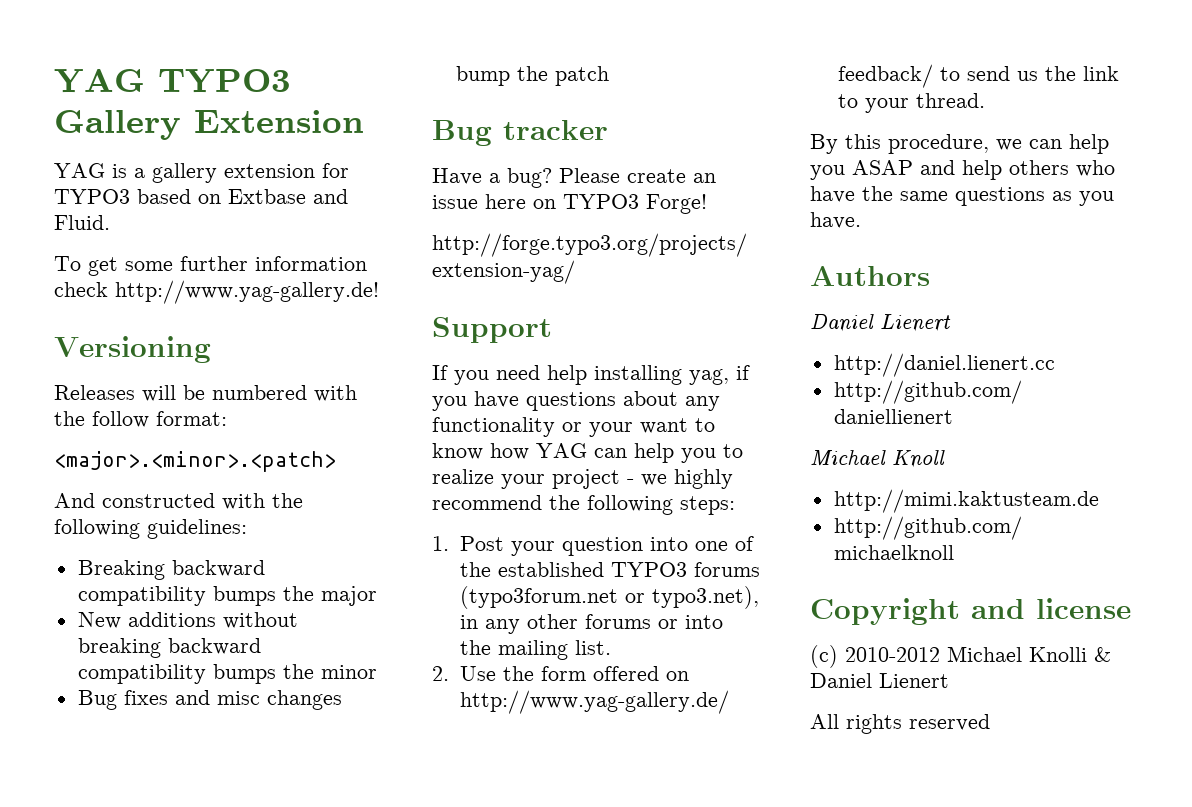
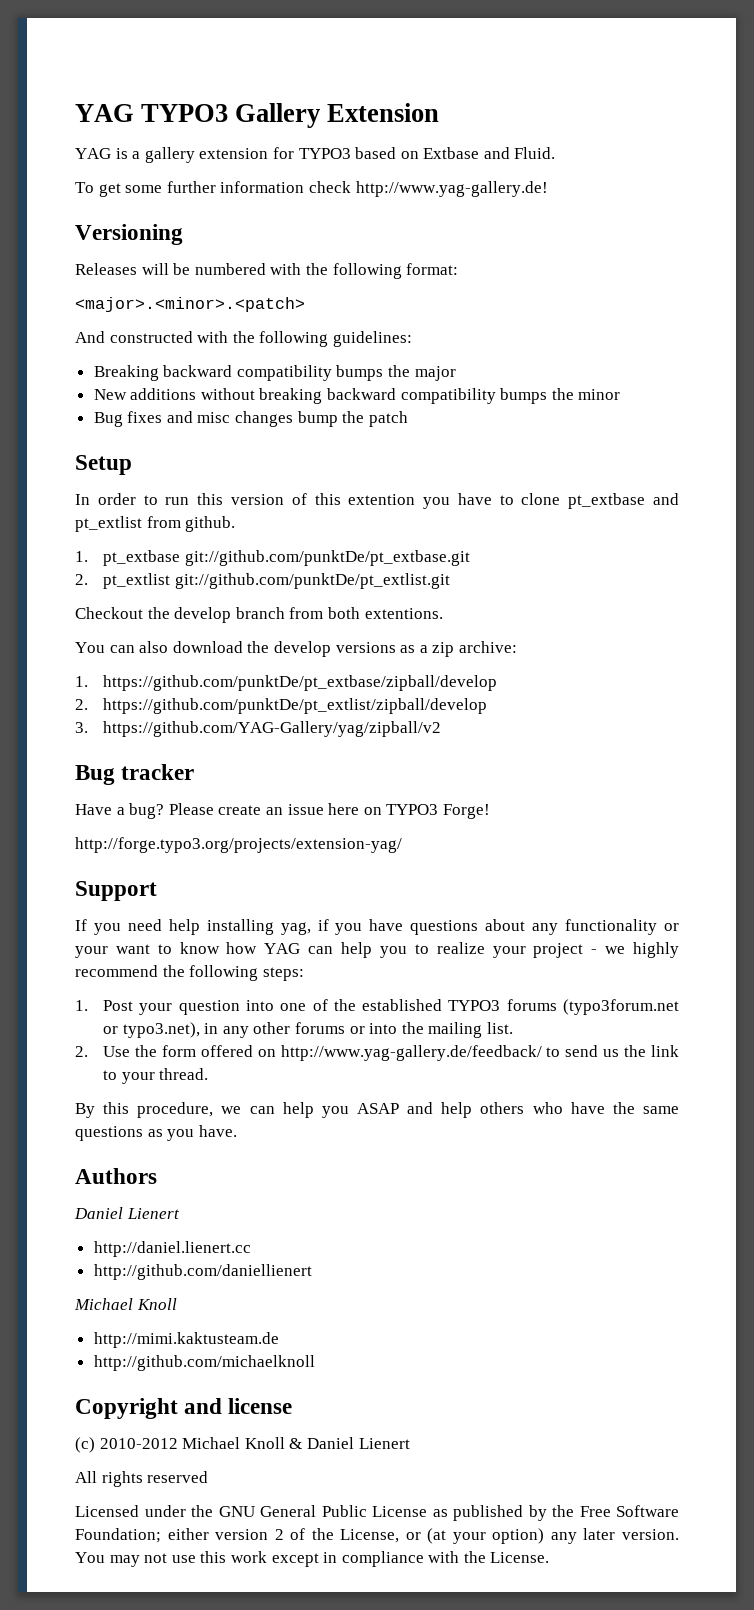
[92,411,149,428] follow -> [332,263,402,279] following
(609, 76) none -> [75,455,132,475] [75,493,679,509] [75,516,236,532] [75,550,470,566] [75,573,450,589] [75,607,443,623] [75,641,517,657] [75,675,498,691] [75,698,488,714] [75,721,442,737] // Setup // In order to run this version of this extention you have to clone pt_extbase and pt_extlist from github. // 1. pt_extbase git://github.com/punktDe/pt_extbase.git // 2. pt_extlist git://github.com/punktDe/pt_extlist.git // Checkout the develop branch from both extentions. // You can also download the develop versions as a zip archive: // 1. https://github.com/punktDe/pt_extbase/zipball/develop // 2. https://github.com/punktDe/pt_extlist/zipball/develop // 3. https://github.com/YAG-Gallery/yag/zipball/v2
[1029,647,1087,662] Knolli -> [244,1437,285,1449] Knoll
(990, 722) none -> [75,1505,679,1521] [75,1528,680,1544] [75,1551,550,1567] // Licensed under the GNU General Public License as published by the Free Software Foundation; either version 2 of the License, or (at your option) any later version. You may not use this work except in compliance with the License.

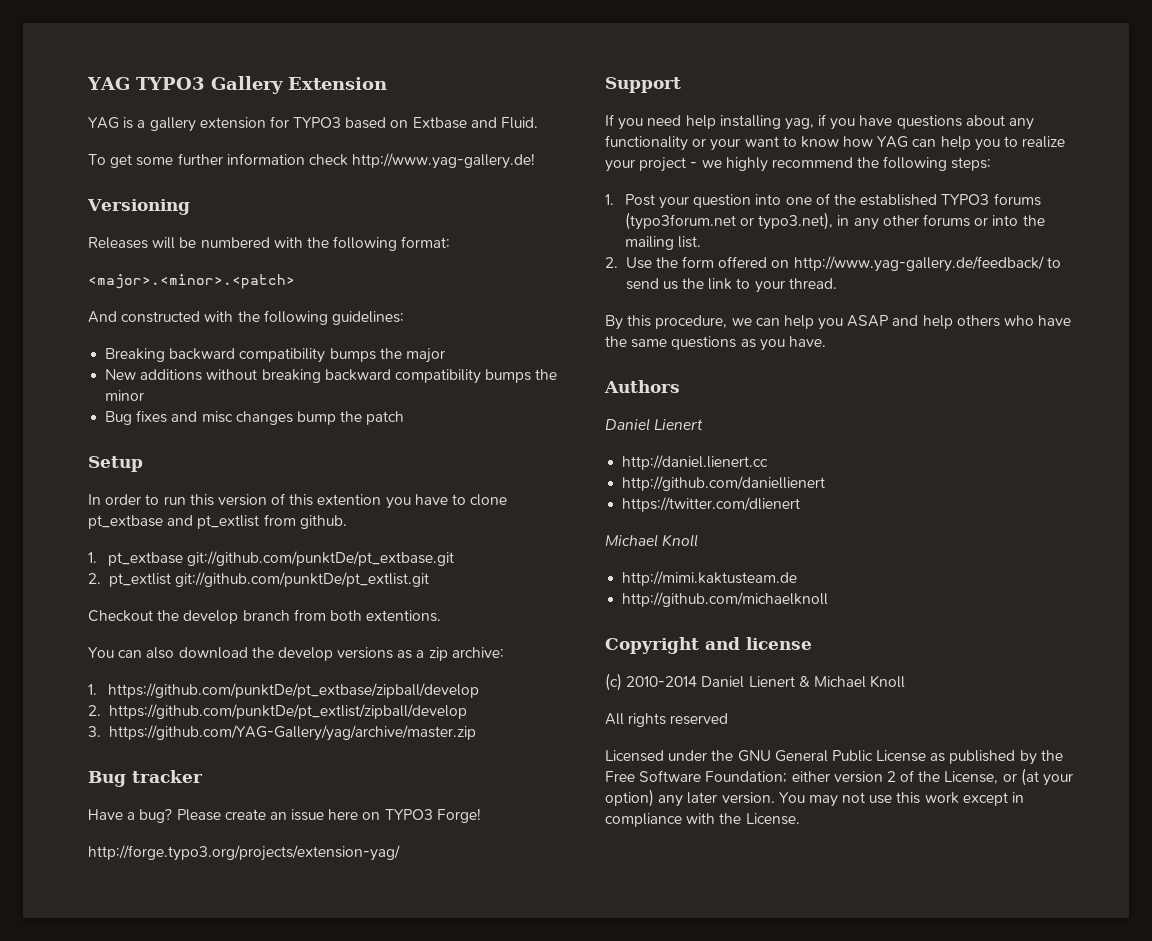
[103,721,442,737] https://github.com/YAG-Gallery/yag/zipball/v2 -> [108,725,476,741] https://github.com/YAG-Gallery/yag/archive/master.zip
(312, 1272) none -> [622,497,801,512] // https://twitter.com/dlienert
[99,1437,410,1449] 2010-2012 Michael Knoll & Daniel Lienert -> [626,675,906,688] 2010-2014 Daniel Lienert & Michael Knoll

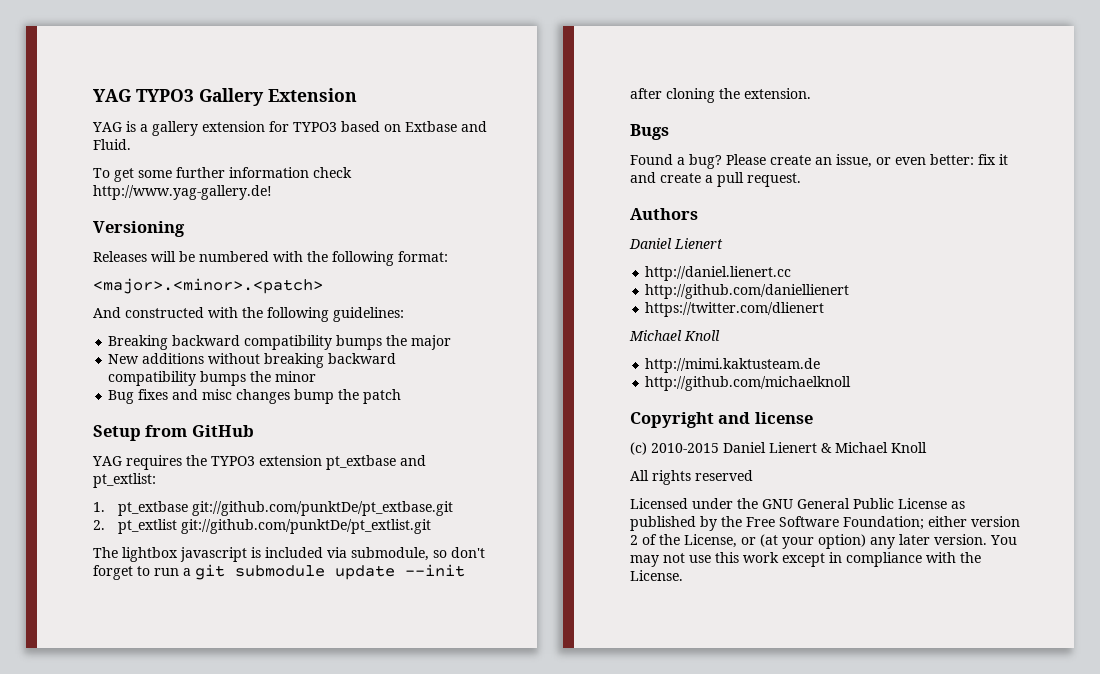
[88,493,508,509] [88,514,347,529] // In order to run this version of this extention you have to clone pt_extbase and pt_extlist from github. -> [145,425,254,437] [92,455,426,470] [93,473,156,488] from GitHub // YAG requires the TYPO3 extension pt_extbase and pt_extlist:
[88,609,442,624] [88,647,504,661] [88,683,479,698] [88,704,467,719] [88,725,476,741] [88,770,203,787] [88,809,123,820] Checkout the develop branch from both extentions. // You can also download the develop versions as a zip archive: // 1. https://github.com/punktDe/pt_extbase/zipball/develop // 2. https://github.com/punktDe/pt_extlist/zipball/develop // 3. https://github.com/YAG-Gallery/yag/archive/master.zip // Bug tracker // Have -> [93,547,485,562] [93,564,465,580] [630,88,811,103] [630,124,669,140] [630,154,673,165] The lightbox javascript is included via submodule, so don't forget to run a git submodule update --init after cloning the extension. // Bugs // Found
[291,808,481,823] [88,845,400,861] [605,77,681,93] [605,114,1035,130] [605,135,1066,151] [605,156,992,172] [605,193,1041,209] [624,212,1045,230] [624,236,702,250] [605,256,1061,272] [625,278,837,293] [605,315,1072,330] [605,336,826,351] issue here on TYPO3 Forge! // http://forge.typo3.org/projects/extension-yag/ // Support // If you need help installing yag, if you have questions about any functionality or your want to know how YAG can help you to realize your project - we highly recommend the following steps: // 1. Post your question into one of the established TYPO3 forums (typo3forum.net or typo3.net), in any other forums or into the mailing list. // 2. Use the form offered on http://www.yag-gallery.de/feedback/ to send us the link to your thread. // By this procedure, we can help you ASAP and help others who have the same questions as you have. -> [836,154,1008,168] [630,172,801,187] issue, or even better: fix it and create a pull request.
[626,676,698,687] 2010-2014 -> [651,443,719,453] 2010-2015

